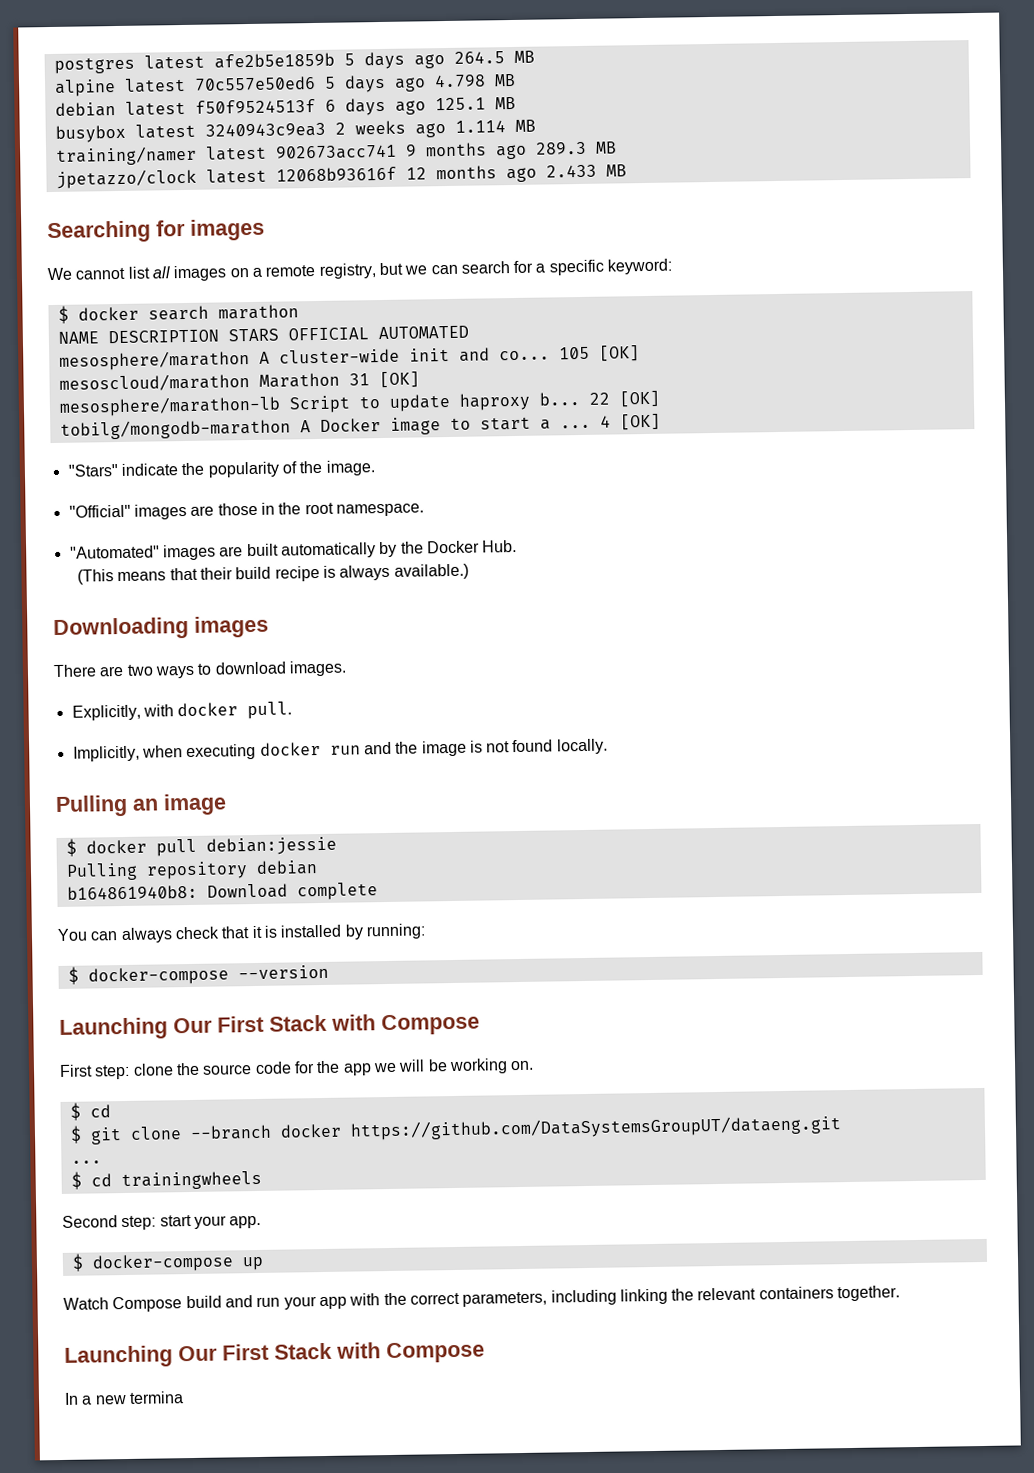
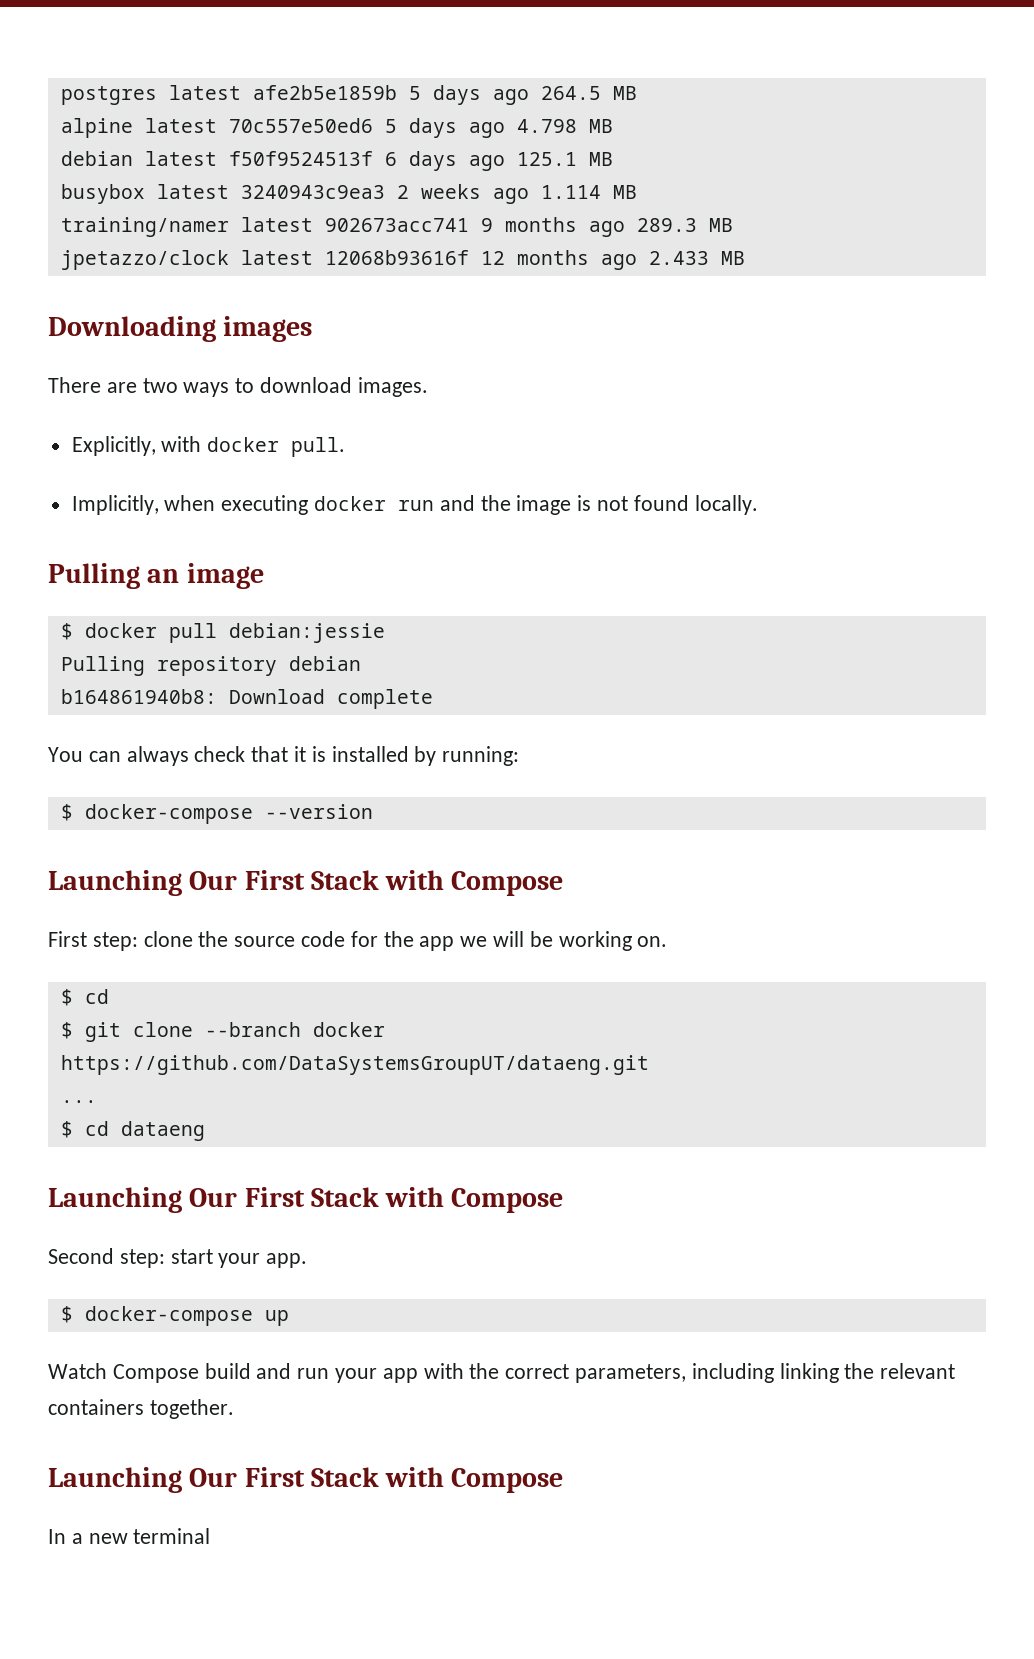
[47,218,265,244] [47,258,673,282] [57,304,299,324] [57,325,469,344] [58,345,640,371] [58,371,420,392] [58,390,661,417] [59,413,661,440] [67,460,376,478] [68,502,424,520] [69,539,518,561] [77,563,469,585] // Searching for images // We cannot list all images on a remote registry, but we can search for a specific keyword: // $ docker search marathon // NAME DESCRIPTION STARS OFFICIAL AUTOMATED // mesosphere/marathon A cluster-wide init and co... 105 [OK] // mesoscloud/marathon Marathon 31 [OK] // mesosphere/marathon-lb Script to update haproxy b... 22 [OK] // tobilg/mongodb-marathon A Docker image to start a ... 4 [OK] // "Stars" indicate the popularity of the image. // "Official" images are those in the root namespace. // "Automated" images are built automatically by the Docker Hub. // (This means that their build recipe is always available.) -> (745, 258) none
[120,1170,262,1191] trainingwheels -> [120,1121,205,1141] [48,1187,564,1213] dataeng // Launching Our First Stack with Compose
[128,1391,184,1404] termina -> [133,1528,211,1544] terminal

